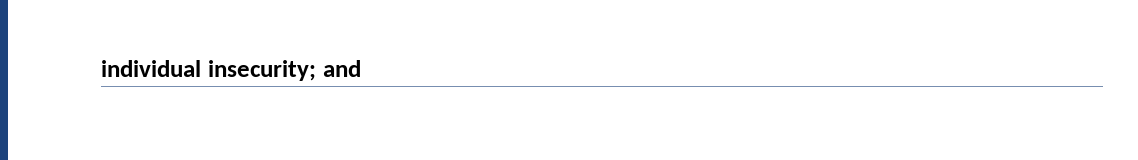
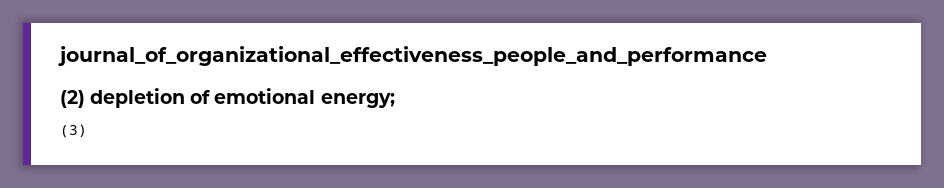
[101,60,361,81] individual insecurity; and -> [58,46,767,66] [60,88,395,108] [60,124,87,138] journal_of_organizational_effectiveness_people_and_performance // (2) depletion of emotional energy; // (3)

